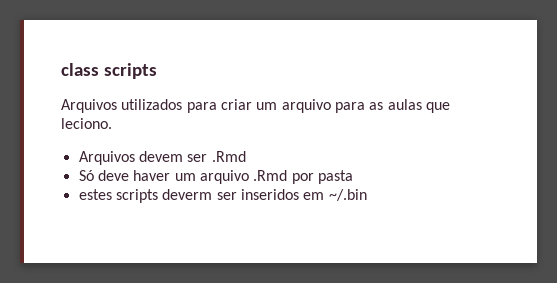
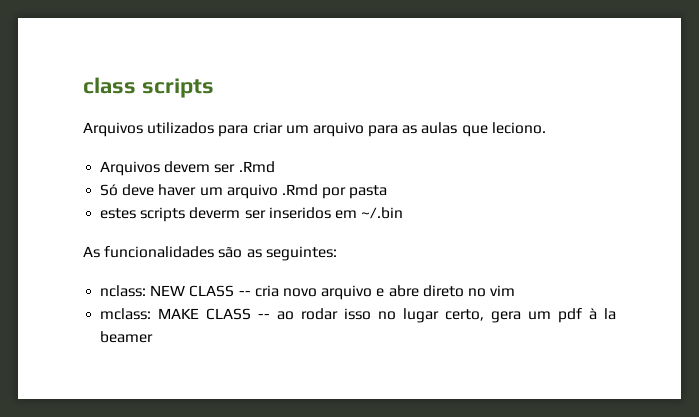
(367, 195) none -> [83,246,337,261] [100,285,516,300] [100,308,616,323] [100,331,154,343] // As funcionalidades são as seguintes: // nclass: NEW CLASS -- cria novo arquivo e abre direto no vim // mclass: MAKE CLASS -- ao rodar isso no lugar certo, gera um pdf à la beamer

